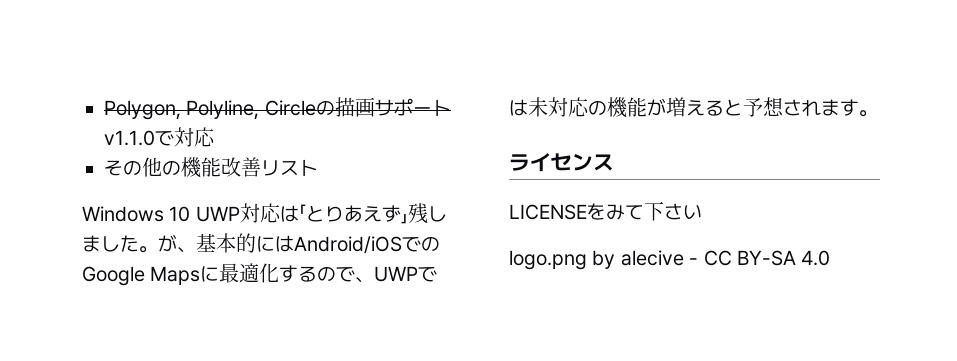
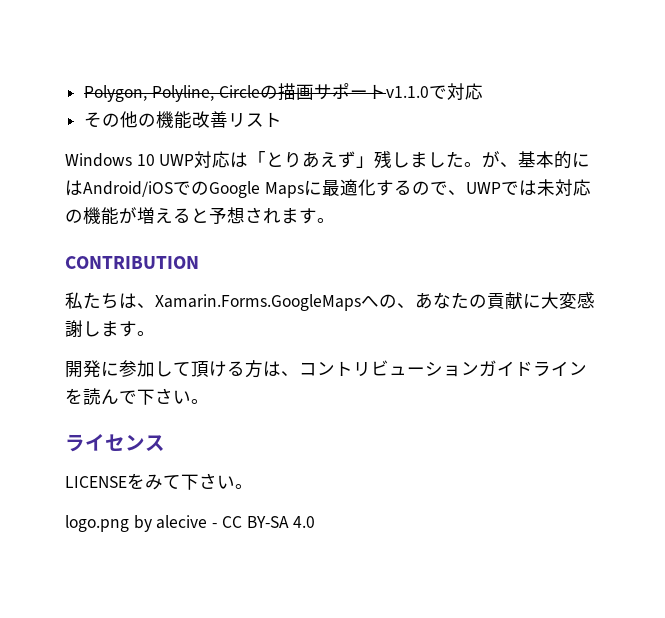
(878, 113) none -> [65,256,199,269] [65,292,595,311] [65,320,155,337] [65,360,587,378] [65,388,209,405] // CONTRIBUTION // 私たちは、Xamarin.Forms.GoogleMapsへの、あなたの貢献に大変感謝します。 // 開発に参加して頂ける方は、コントリビューションガイドラインを読んで下さい。
(702, 212) none -> [235,484,253,489] 。

